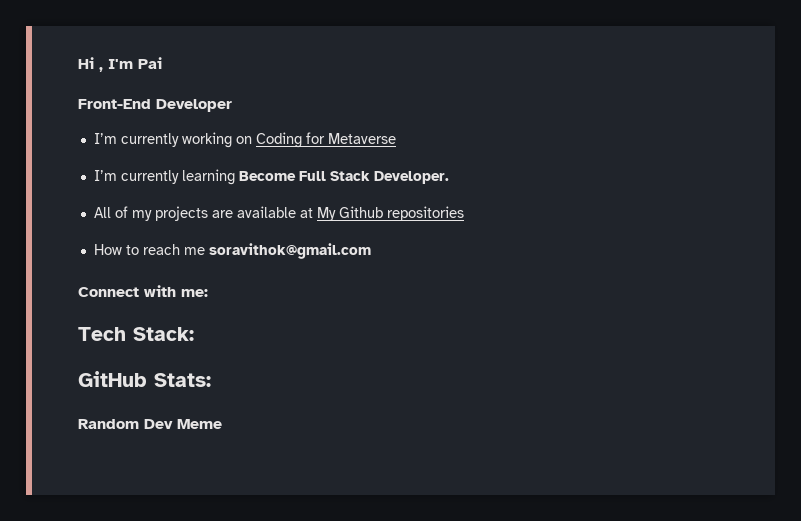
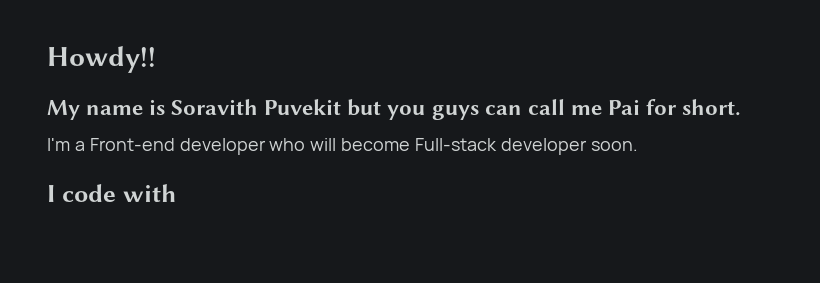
[78,57,133,72] Hi , I'm -> [47,46,156,73] [47,99,602,120] Howdy!! // My name is Soravith Puvekit but you guys can call me
[78,99,232,112] [93,132,396,148] [93,169,449,185] [93,206,464,221] [93,243,371,259] [78,285,208,297] [78,327,194,341] [78,371,211,387] [78,419,222,429] // Front-End Developer // I’m currently working on Coding for Metaverse // I’m currently learning Become Full Stack Developer. // All of my projects are available at My Github repositories // How to reach me soravithok@gmail.com // Connect with me: // Tech Stack: // GitHub Stats: // Random Dev Meme -> [645,99,741,116] [47,138,638,155] [47,184,176,202] for short. // I'm a Front-end developer who will become Full-stack developer soon. // I code with

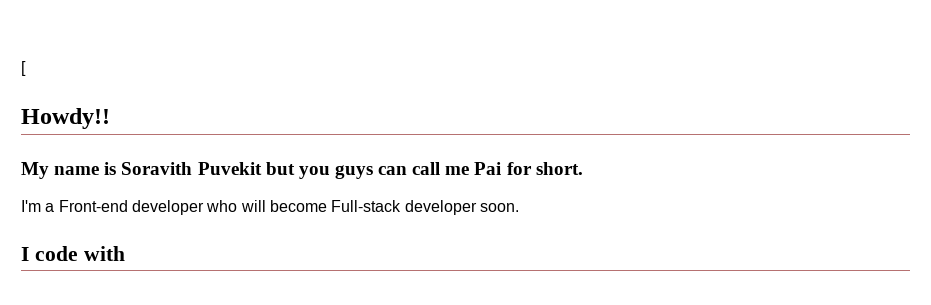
(47, 59) none -> [21,61,26,76] [ //

